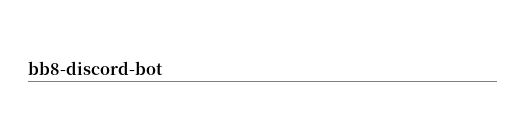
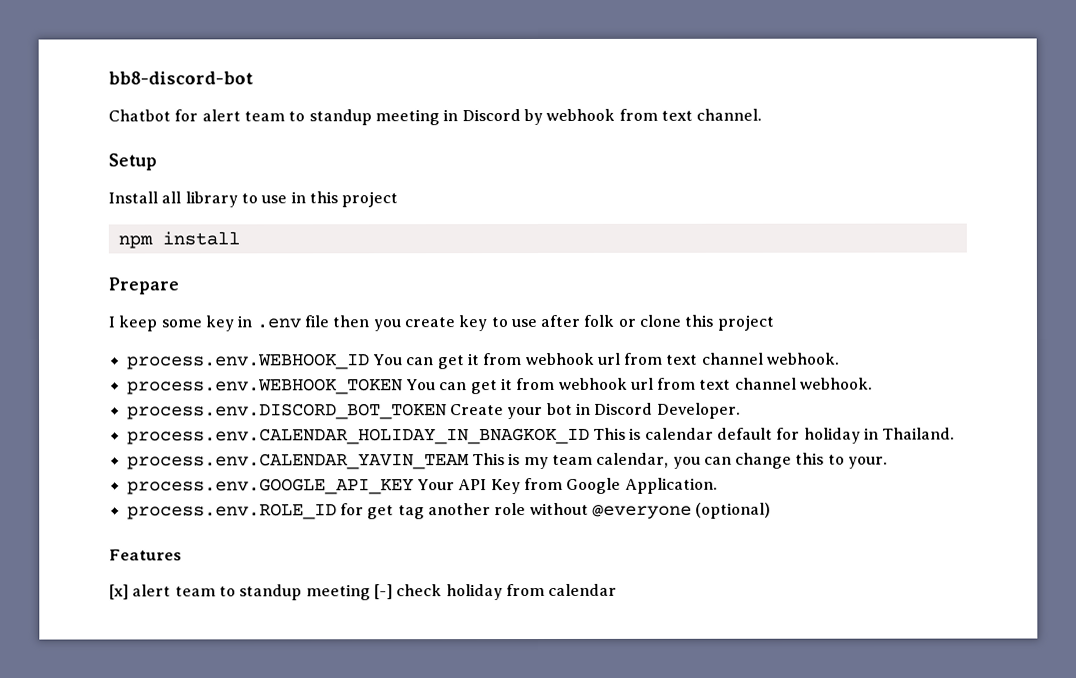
(163, 68) none -> [108,108,763,126] [108,153,157,171] [108,191,399,208] [117,231,240,249] [108,277,179,295] [108,314,774,332] [126,352,841,370] [126,377,874,395] [126,402,741,420] [126,427,956,445] [126,452,889,470] [126,477,718,495] [126,502,772,520] [109,549,182,561] [109,583,618,601] // Chatbot for alert team to standup meeting in Discord by webhook from text channel. // Setup // Install all library to use in this project // npm install // Prepare // I keep some key in .env file then you create key to use after folk or clone this project // process.env.WEBHOOK_ID You can get it from webhook url from text channel webhook. // process.env.WEBHOOK_TOKEN You can get it from webhook url from text channel webhook. // process.env.DISCORD_BOT_TOKEN Create your bot in Discord Developer. // process.env.CALENDAR_HOLIDAY_IN_BNAGKOK_ID This is calendar default for holiday in Thailand. // process.env.CALENDAR_YAVIN_TEAM This is my team calendar, you can change this to your. // process.env.GOOGLE_API_KEY Your API Key from Google Application. // process.env.ROLE_ID for get tag another role without @everyone (optional) // Features // [x] alert team to standup meeting [-] check holiday from calendar

